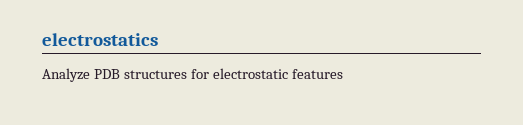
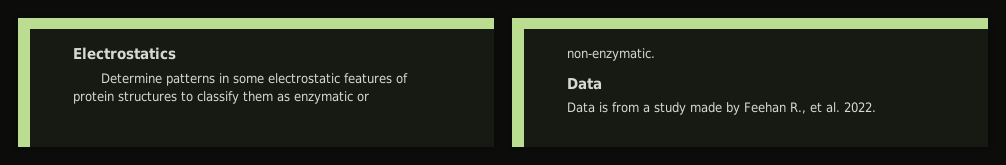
[42,33,158,46] [42,68,343,82] electrostatics // Analyze PDB structures for electrostatic features -> [73,47,176,60] [100,73,408,86] [73,91,369,104] [567,48,655,61] [567,78,602,90] [567,102,876,115] Electrostatics // Determine patterns in some electrostatic features of protein structures to classify them as enzymatic or non-enzymatic. // Data // Data is from a study made by Feehan R., et al. 2022.

